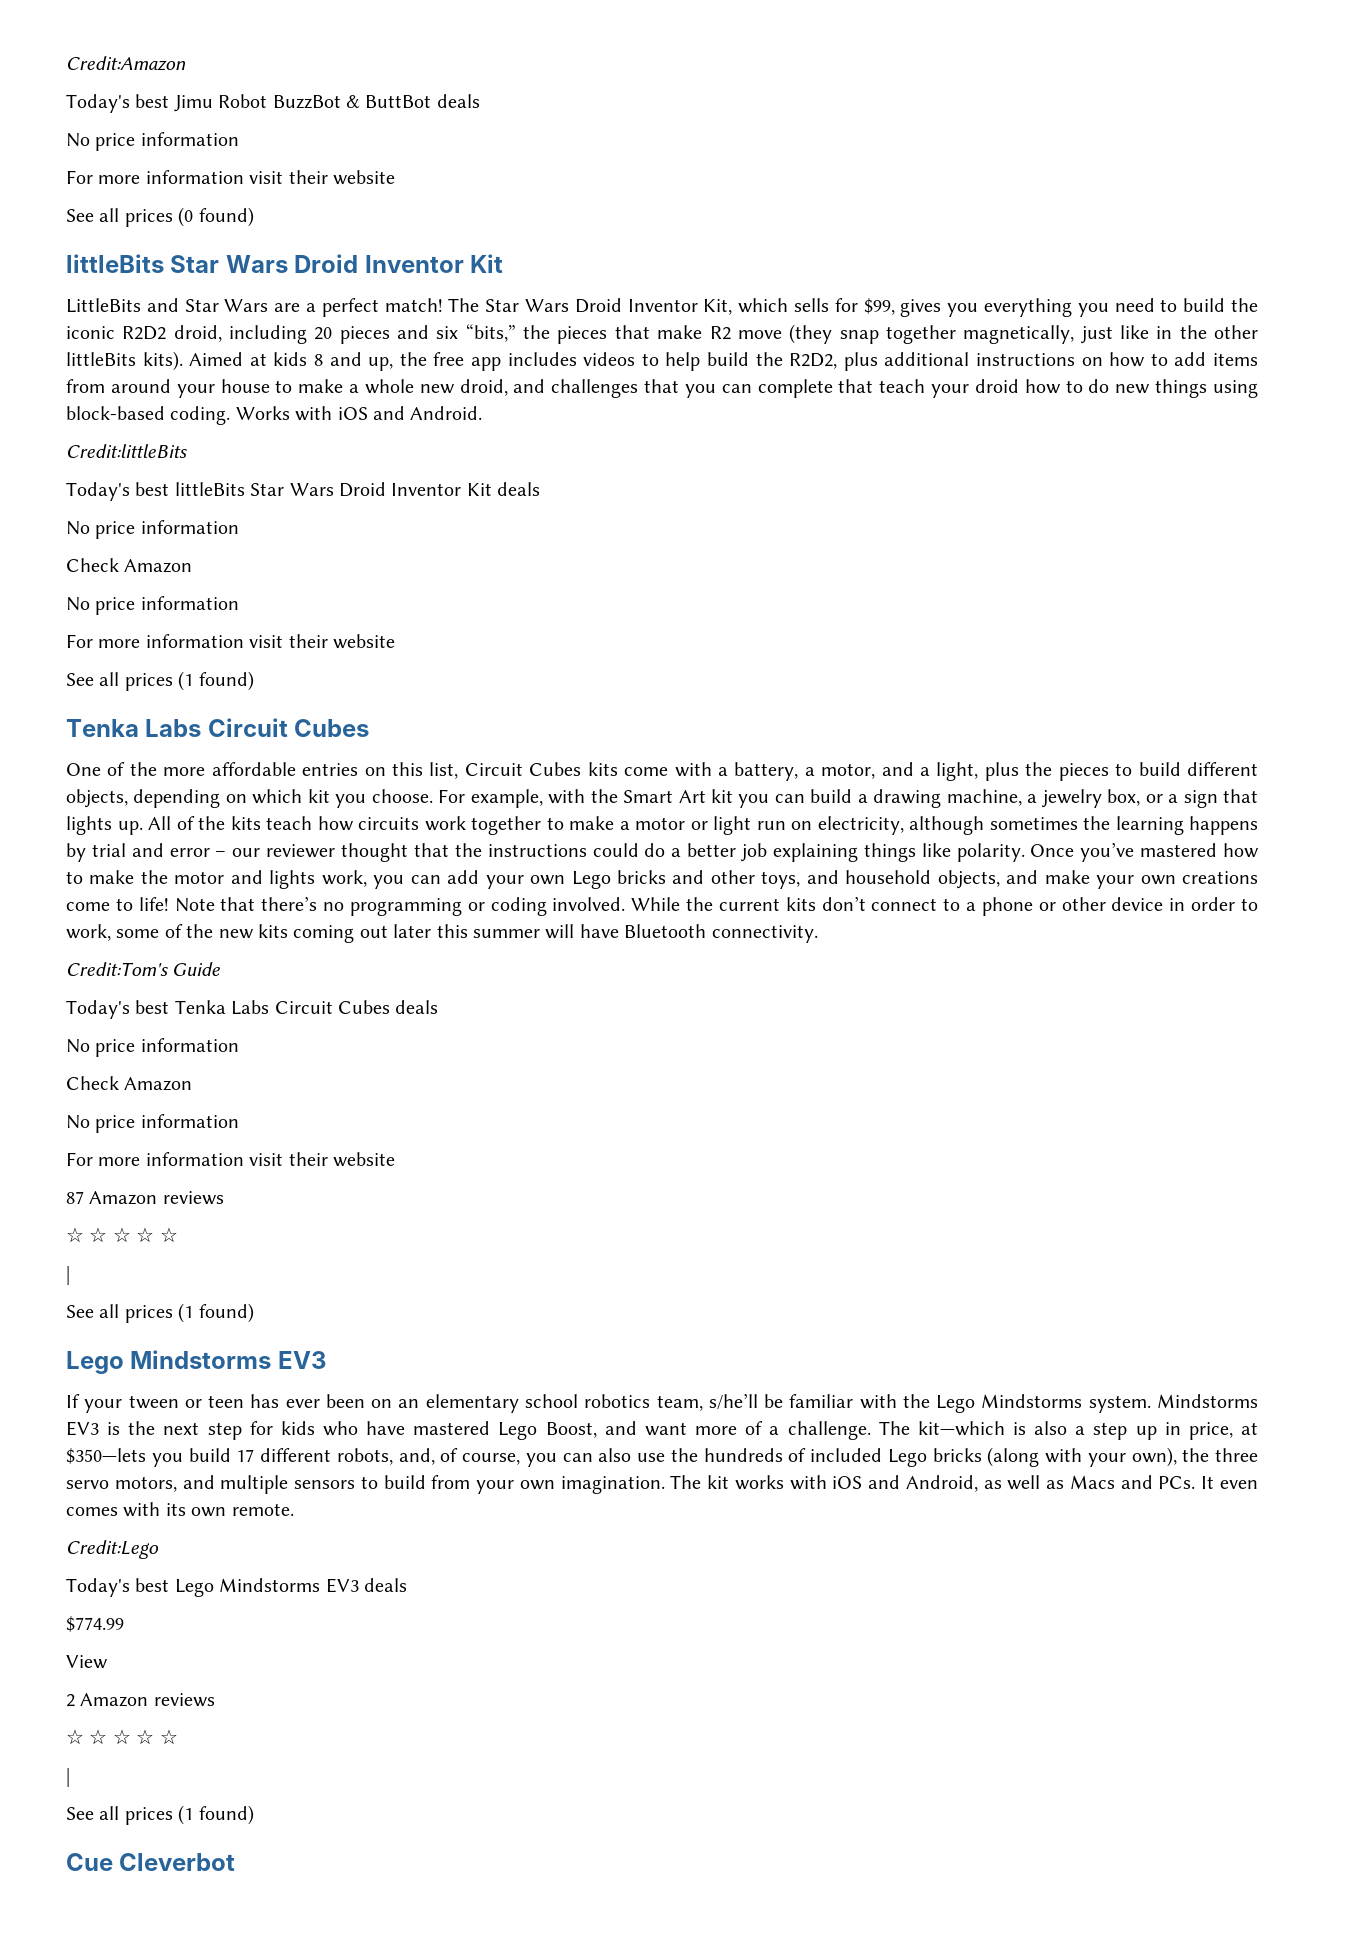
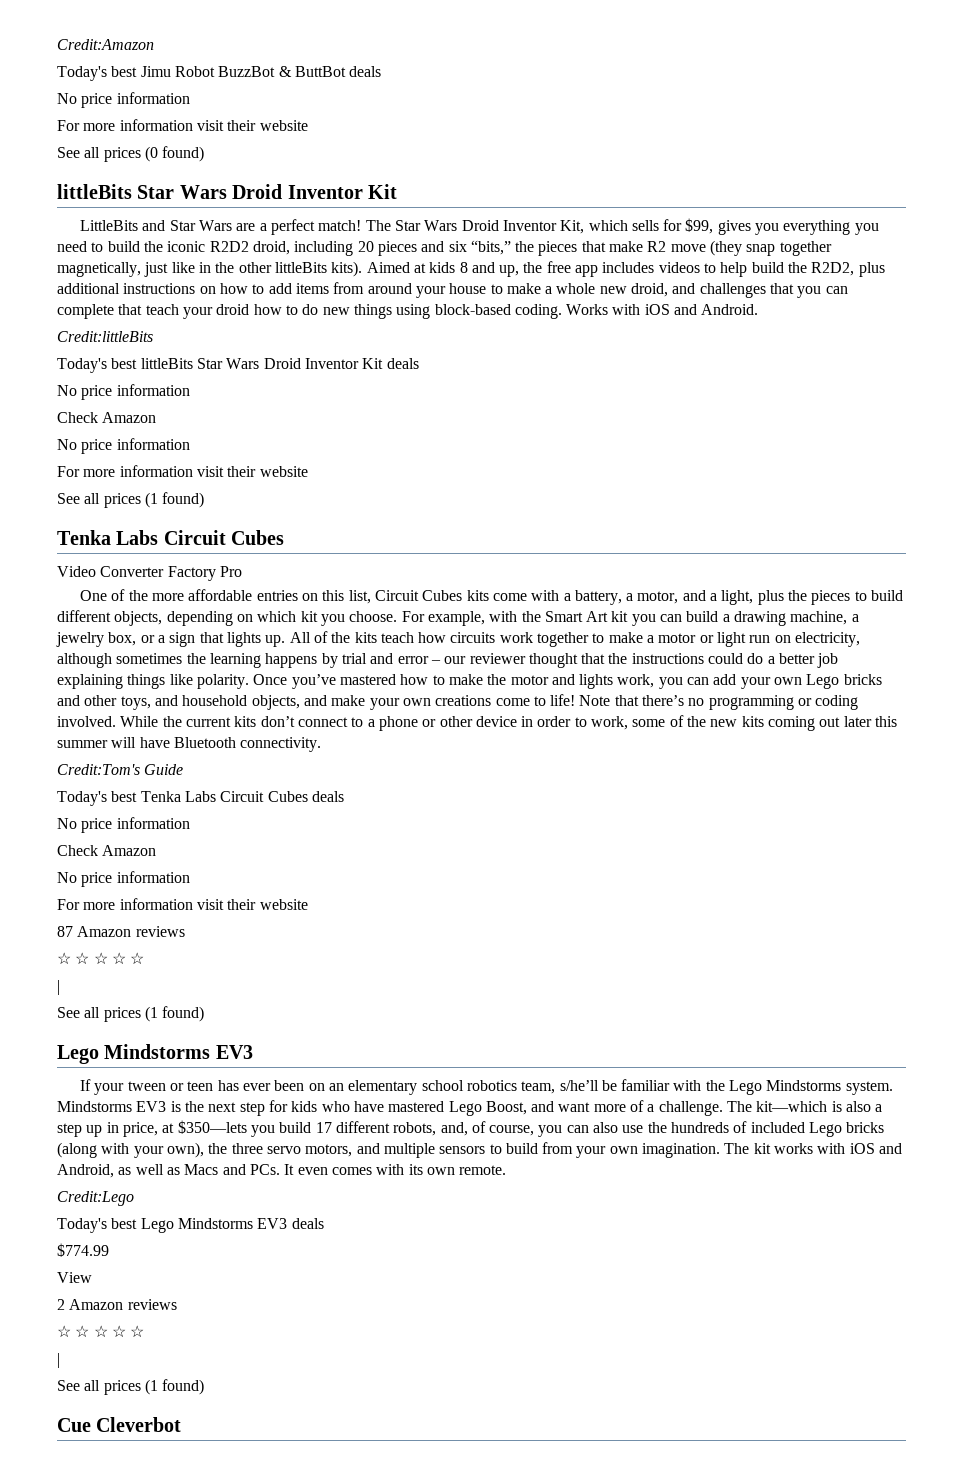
(370, 728) none -> [57,566,242,581] // Video Converter Factory Pro

